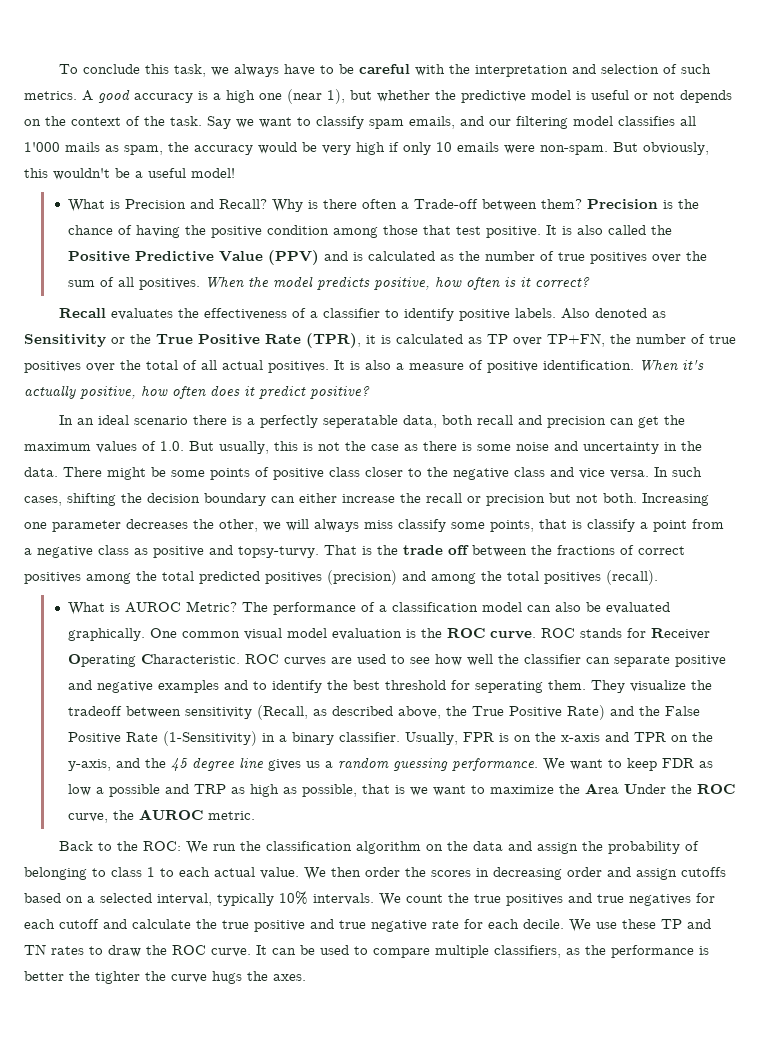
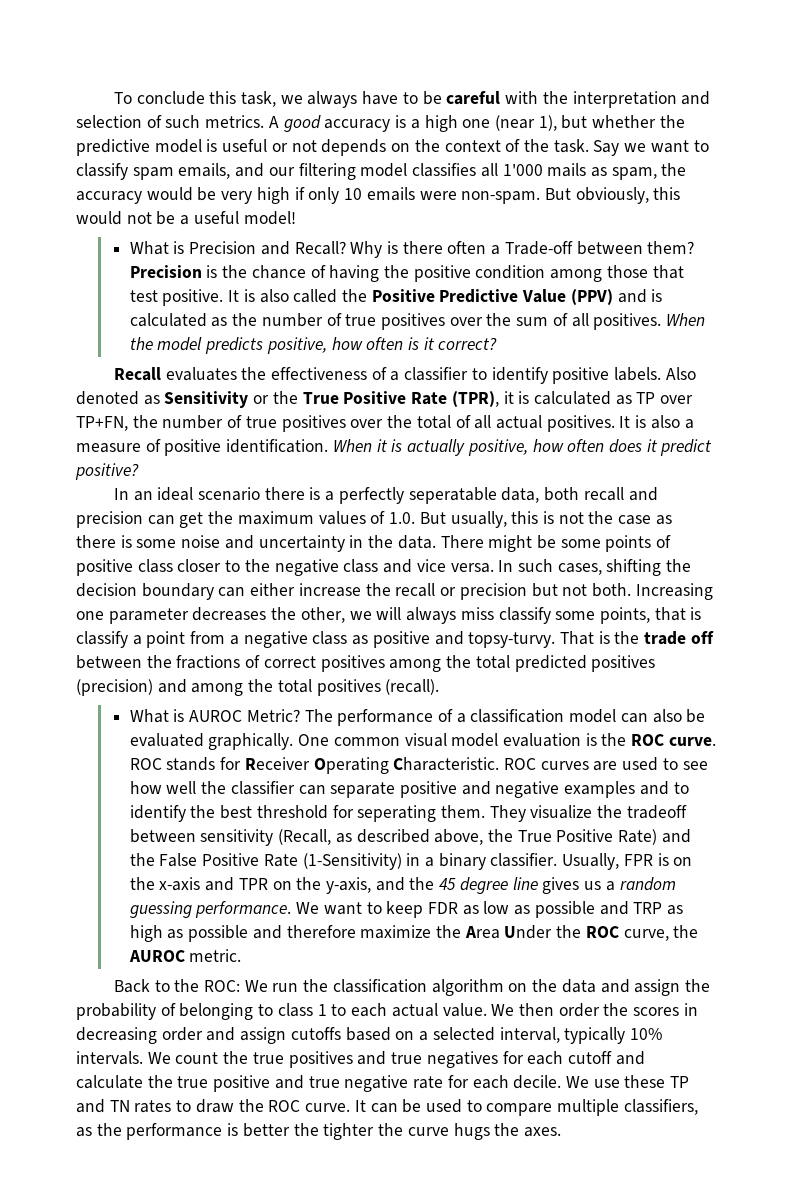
[53,168,110,180] wouldn't -> [76,211,152,225] would not
[682,360,704,370] it's -> [376,439,403,452] it is
[96,787,105,794] a -> [514,905,531,915] as
[302,784,486,797] possible, that is we want to -> [188,925,356,942] possible and therefore

